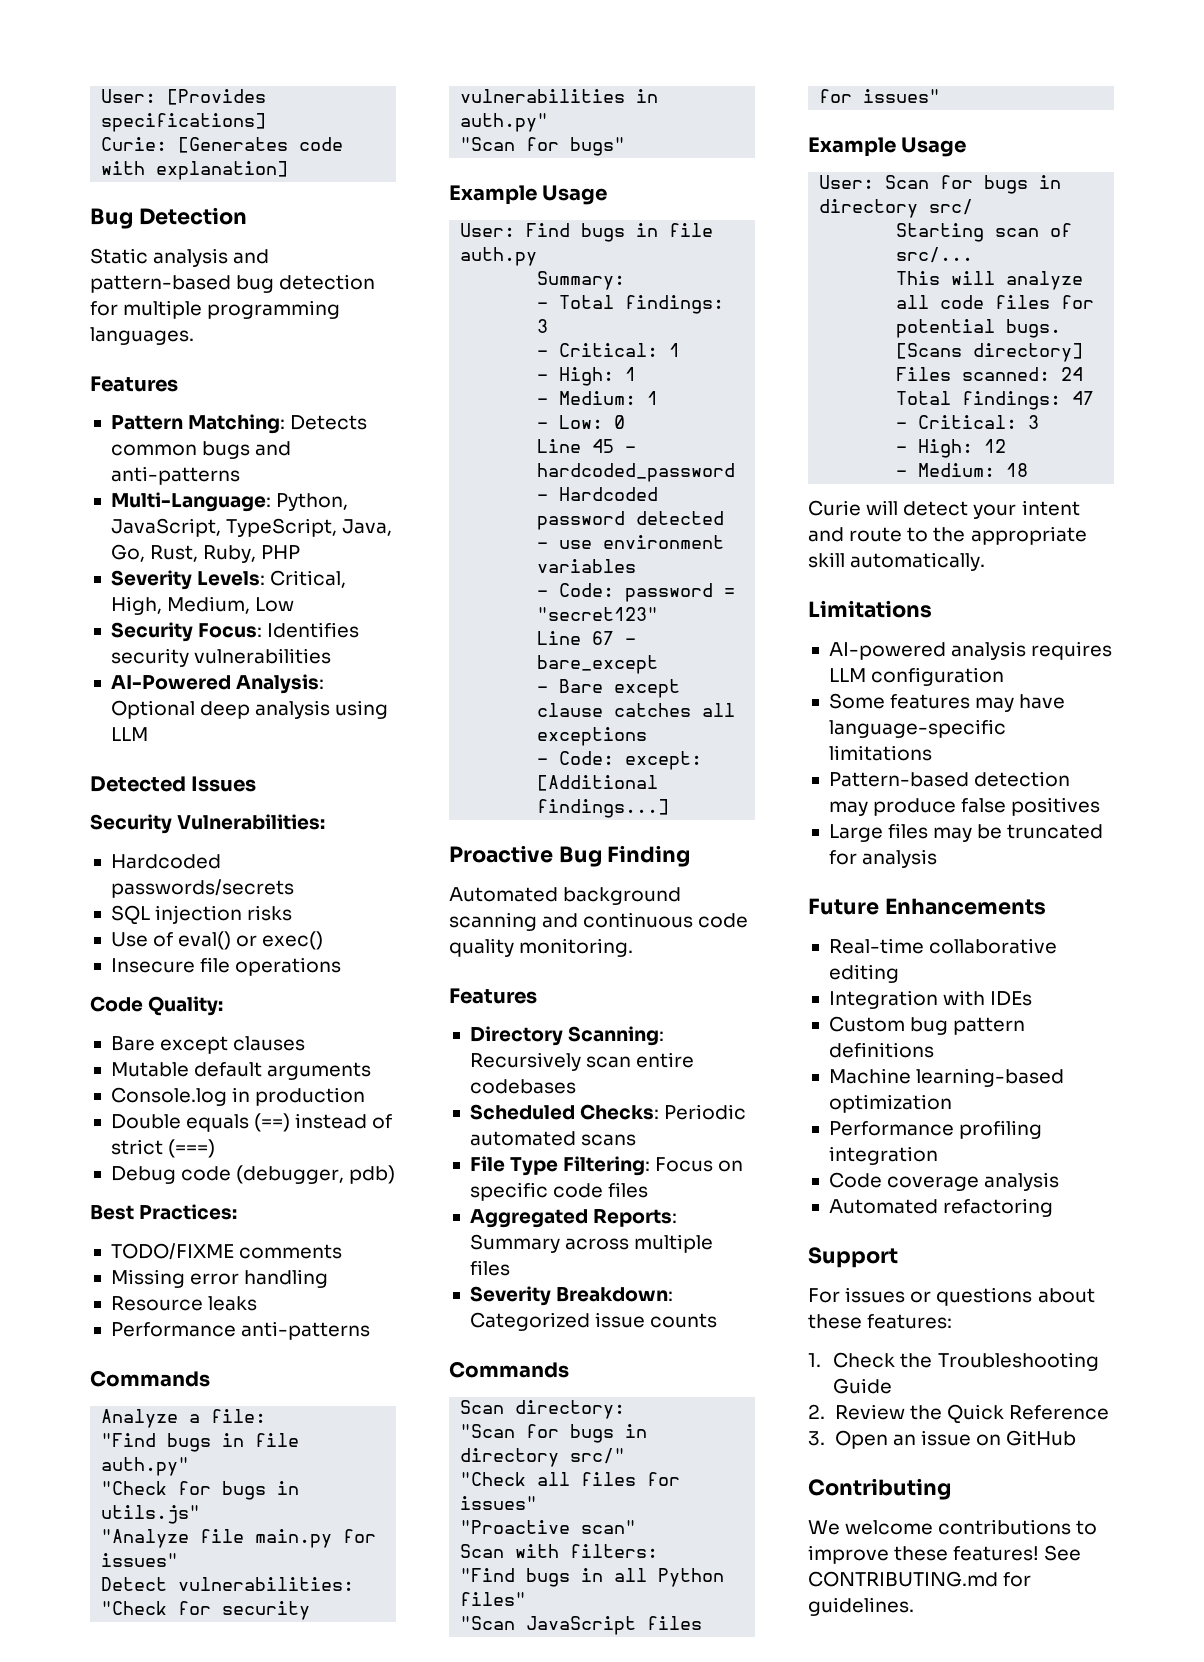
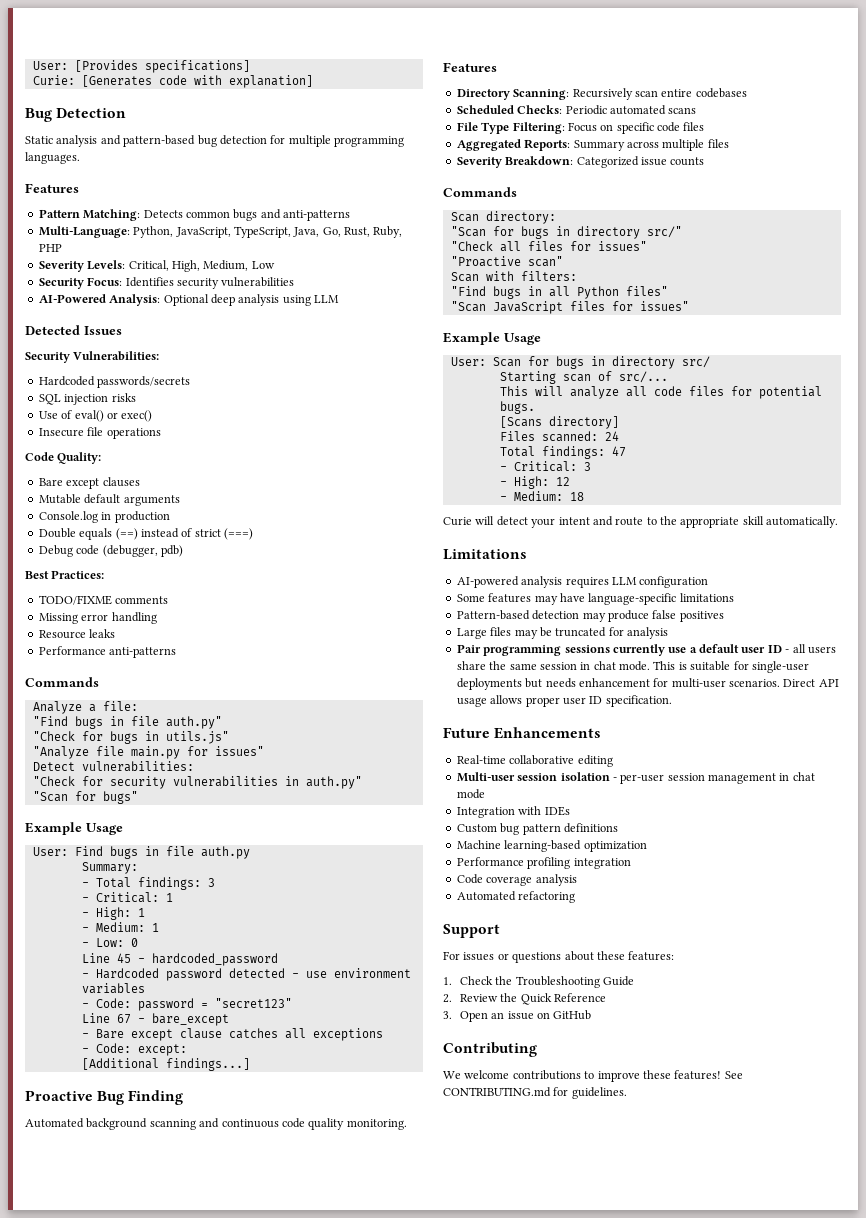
(938, 858) none -> [456,644,836,656] [456,661,809,673] [456,678,839,690] [456,695,672,707] // Pair programming sessions currently use a default user ID - all users share the same session in chat mode. This is suitable for single-user deployments but needs enhancement for multi-user scenarios. Direct API usage allows proper user ID specification.
(899, 973) none -> [456,772,815,784] [456,789,485,799] // Multi-user session isolation - per-user session management in chat mode

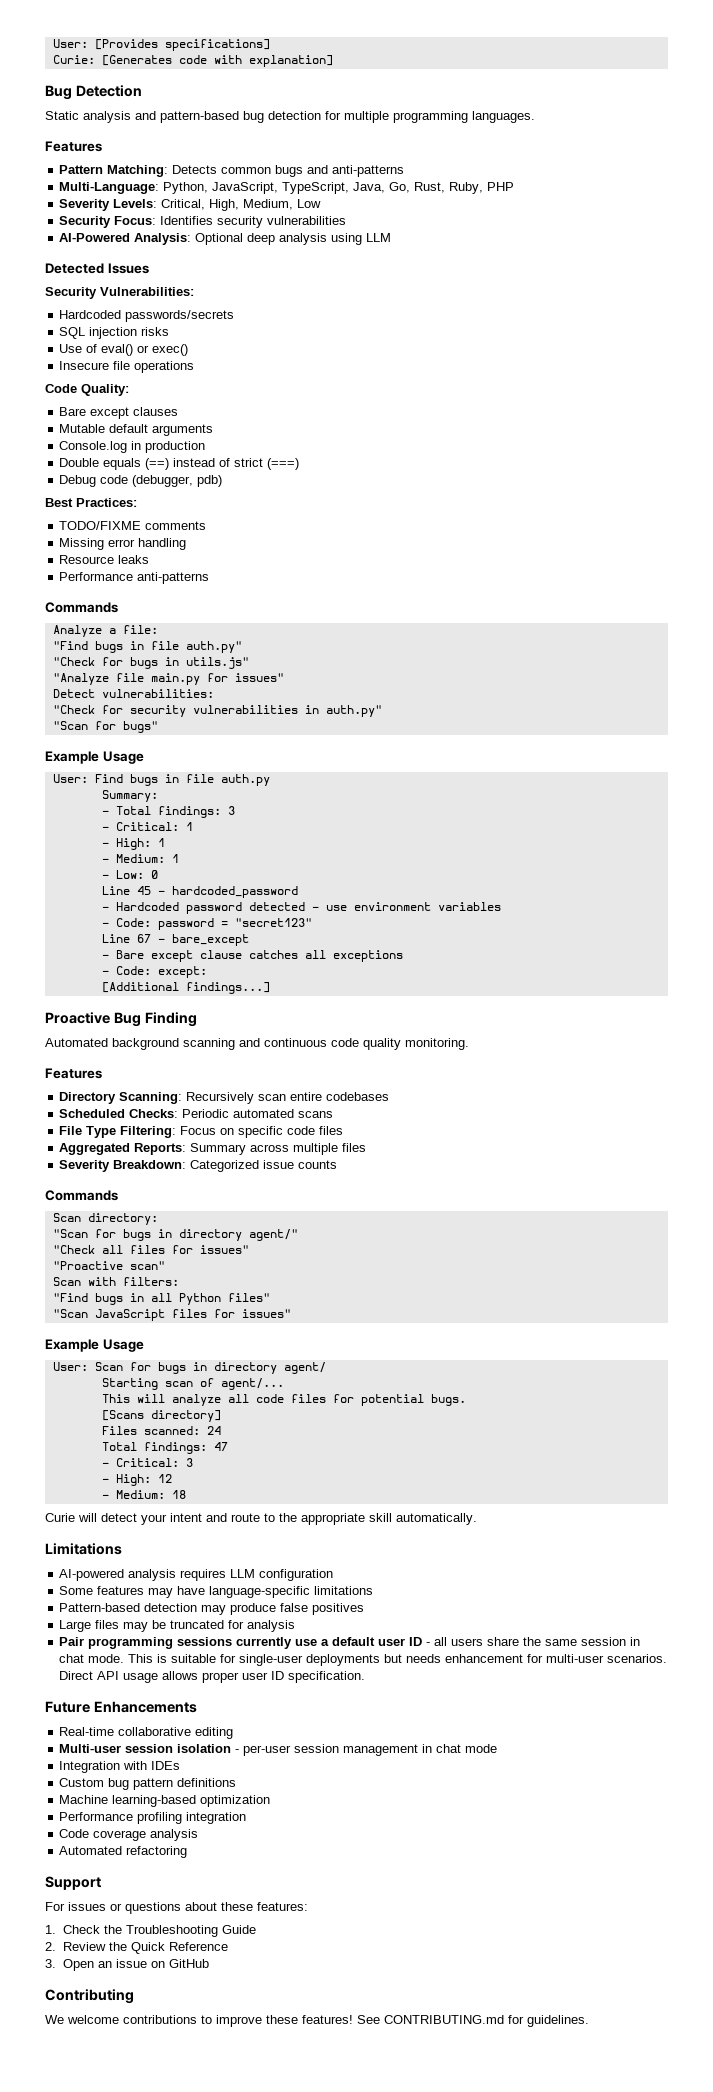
[646,226,682,238] src/" -> [248,1229,298,1241] agent/"
[681,356,710,368] src/ -> [283,1362,326,1374] agent/
[618,371,668,383] src/... -> [220,1378,284,1390] agent/...

